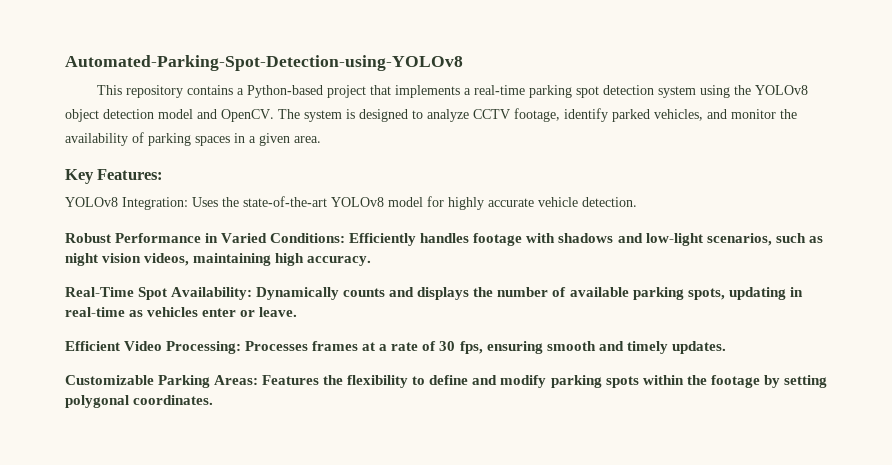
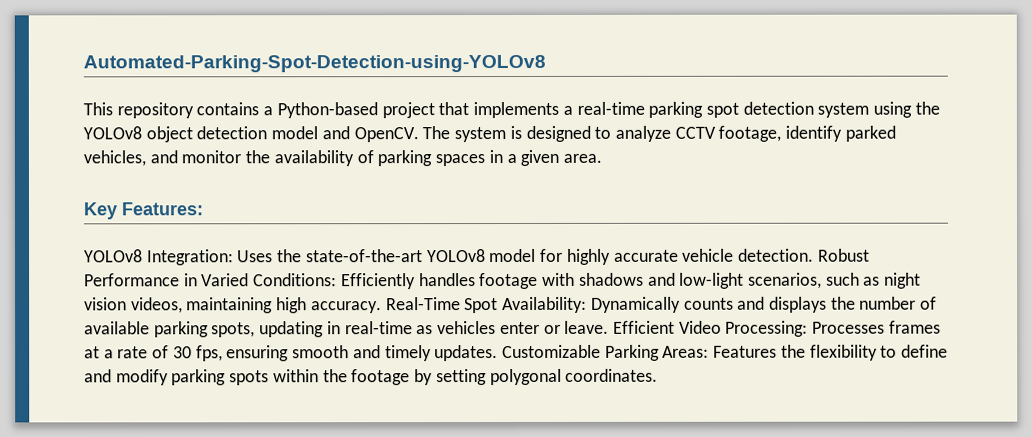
(637, 202) // -> (814, 255) none
(372, 261) // -> (382, 307) none
(298, 312) // -> (610, 327) none
(726, 347) // -> (499, 353) none

